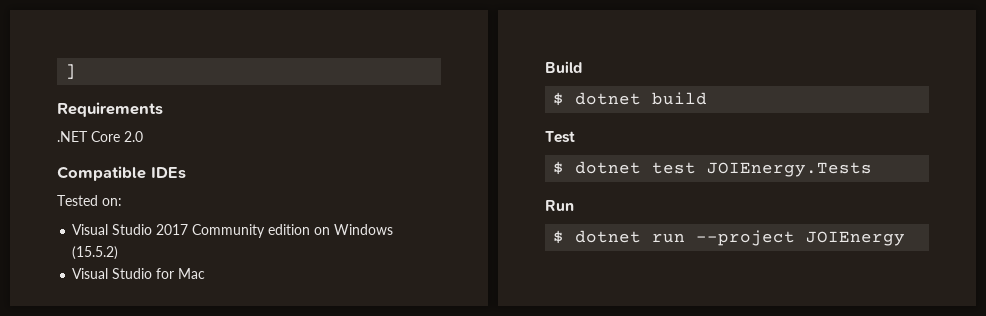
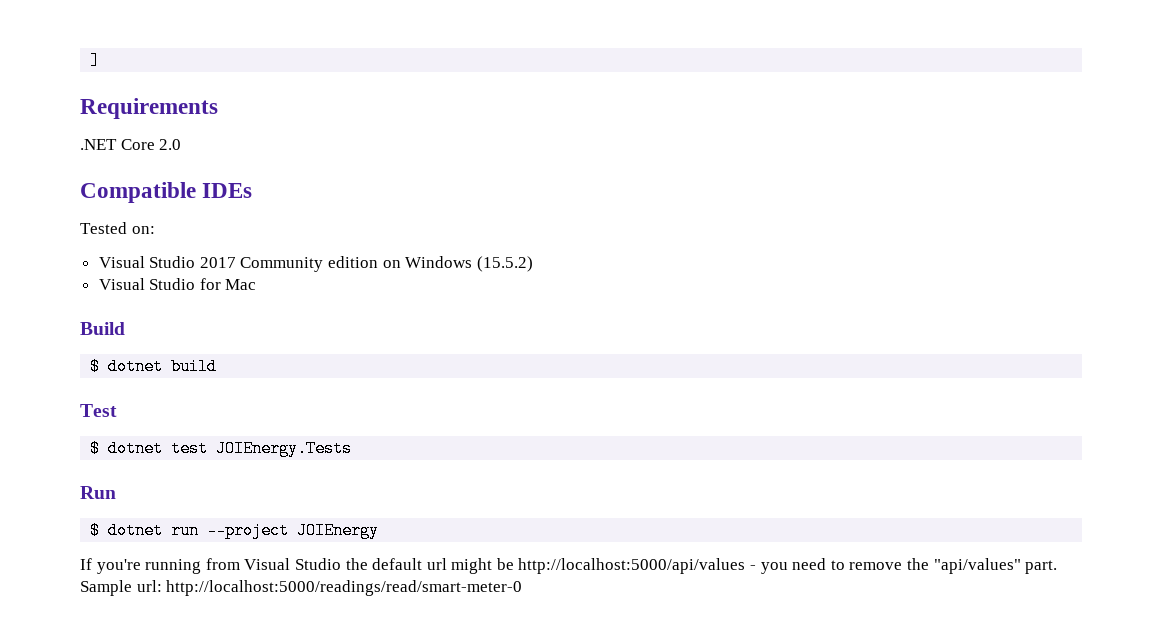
(906, 238) none -> [80,558,1058,574] [80,580,523,596] // If you're running from Visual Studio the default url might be http://localhost:5000/api/values - you need to remove the "api/values" part. Sample url: http://localhost:5000/readings/read/smart-meter-0

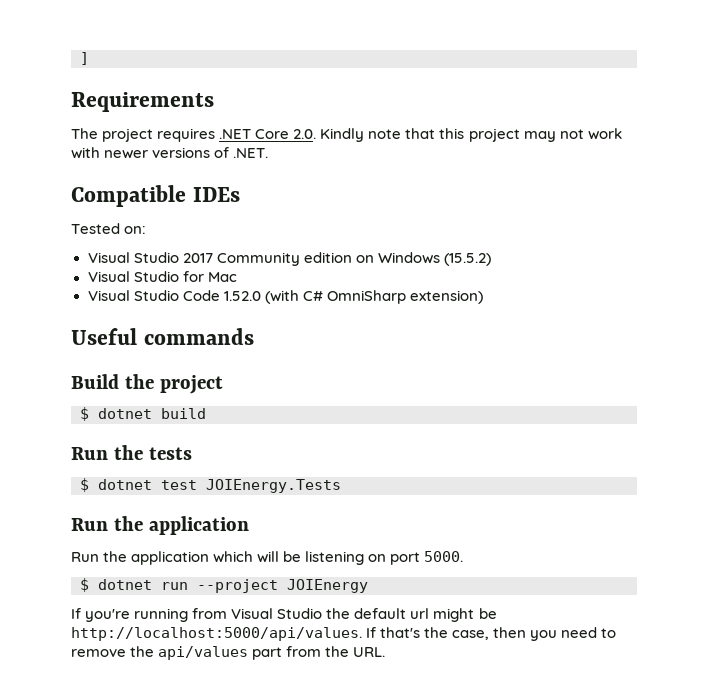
[80,139,182,150] .NET Core 2.0 -> [71,128,622,142] [71,147,269,159] The project requires .NET Core 2.0. Kindly note that this project may not work with newer versions of .NET.
(257, 284) none -> [87,290,483,304] [71,328,254,345] // Visual Studio Code 1.52.0 (with C# OmniSharp extension) // Useful commands
(125, 328) none -> [124,374,223,394] the project
[80,404,117,417] Test -> [71,445,192,460] Run the tests
(116, 492) none -> [113,516,249,535] [71,551,464,565] the application // Run the application which will be listening on port 5000.
[518,558,757,574] http://localhost:5000/api/values - -> [71,627,527,641] http://localhost:5000/api/values. If that's the case, then
[933,558,1058,574] [80,580,523,596] "api/values" part. Sample url: http://localhost:5000/readings/read/smart-meter-0 -> [158,646,386,660] api/values part from the URL.

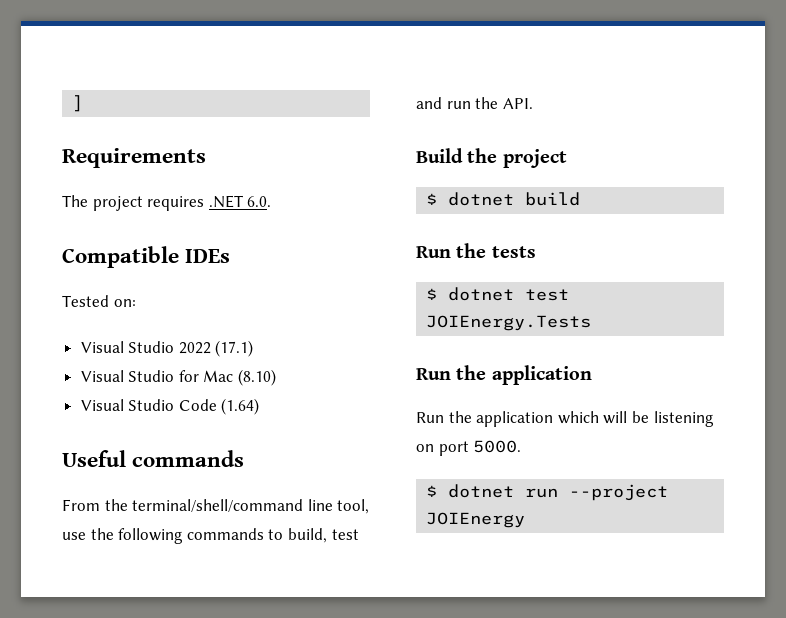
[255,128,622,142] [71,147,269,159] Core 2.0. Kindly note that this project may not work with newer versions of .NET. -> [247,196,272,207] 6.0.
[182,252,491,266] 2017 Community edition on Windows (15.5.2) -> [178,340,254,357] 2022 (17.1)
(237, 277) none -> [238,369,277,386] (8.10)
[223,290,483,304] [71,328,254,345] 1.52.0 (with C# OmniSharp extension) // Useful commands -> [221,398,260,415] [62,450,245,467] [62,499,370,514] [62,528,359,544] [416,97,533,109] (1.64) // Useful commands // From the terminal/shell/command line tool, use the following commands to build, test and run the API.
[71,608,497,622] [71,627,617,641] [71,646,386,660] // If you're running from Visual Studio the default url might be http://localhost:5000/api/values. If that's the case, then you need to remove the api/values part from the URL. -> (526, 520) none

